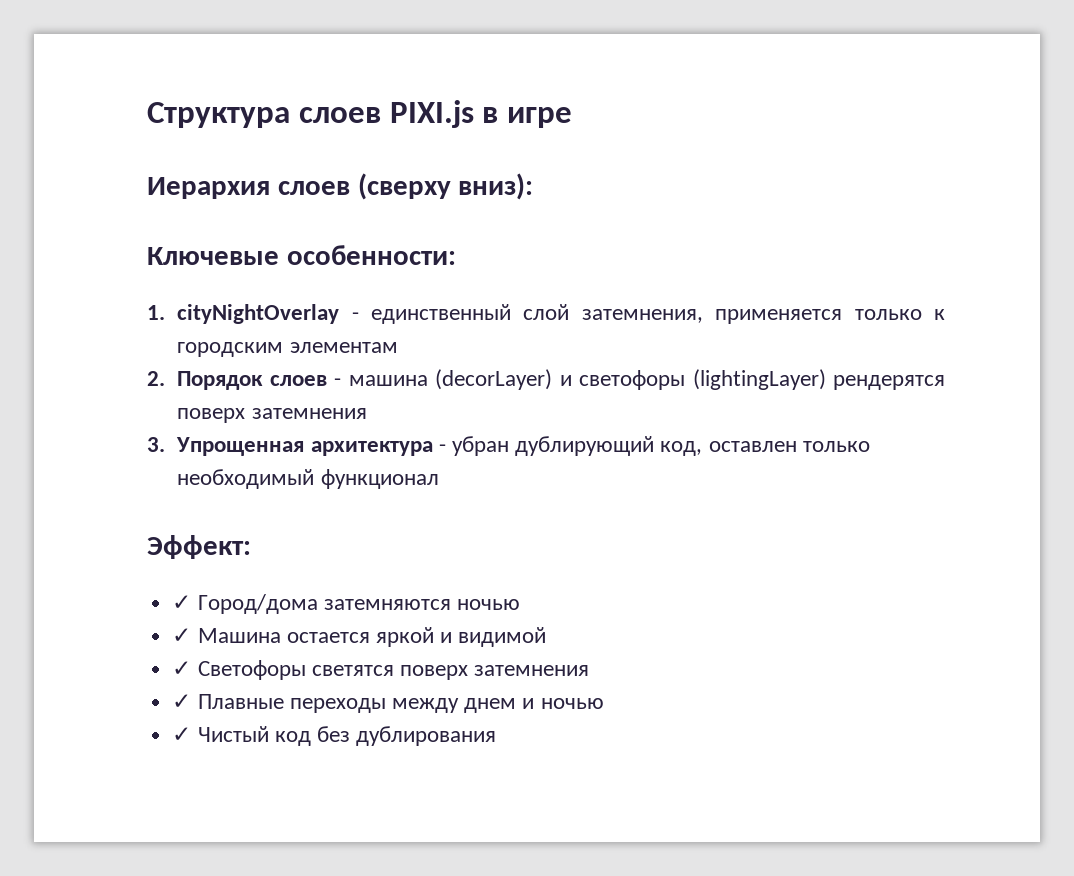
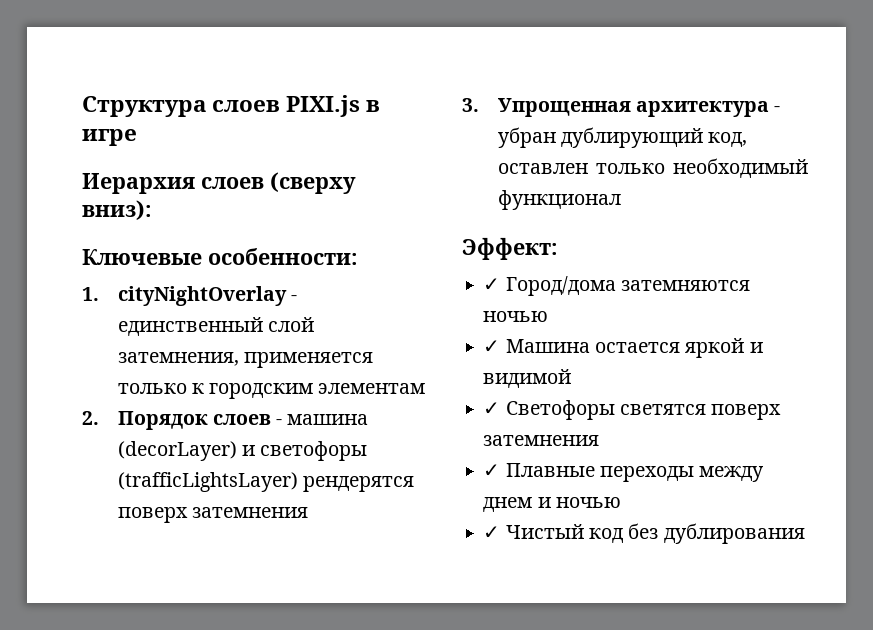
[692,369,826,390] (lightingLayer) -> [117,472,298,492] (trafficLightsLayer)

